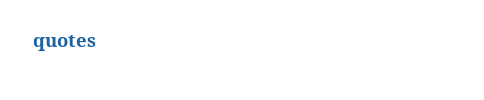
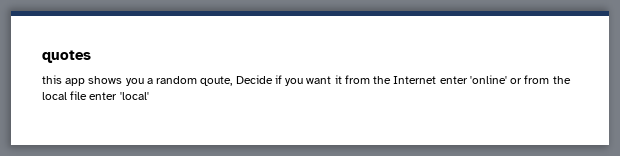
(96, 43) none -> [42,75,571,86] [42,91,149,100] // this app shows you a random qoute, Decide if you want it from the Internet enter 'online' or from the local file enter 'local'

